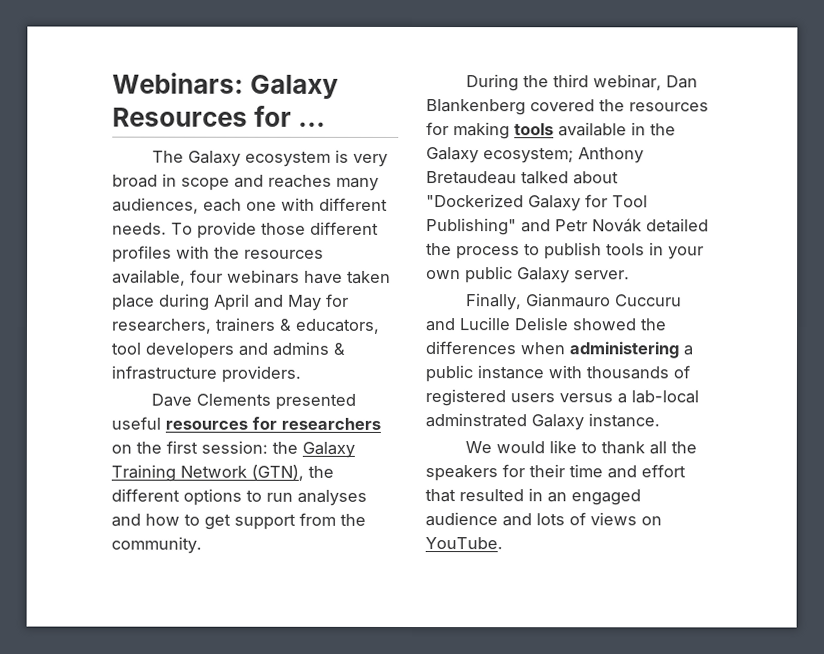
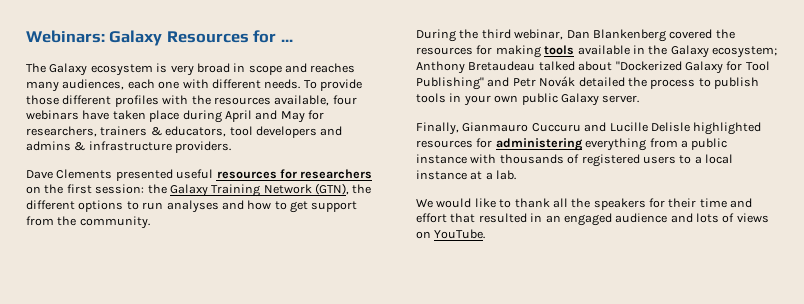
[572,318,667,331] [425,341,679,359] showed the differences when administering -> [693,122,762,135] [416,138,678,151] highlighted resources for administering everything from
[559,390,699,404] [425,413,660,431] versus a lab-local adminstrated Galaxy instance. -> [679,154,733,164] [416,170,517,180] to a local instance at a lab.

